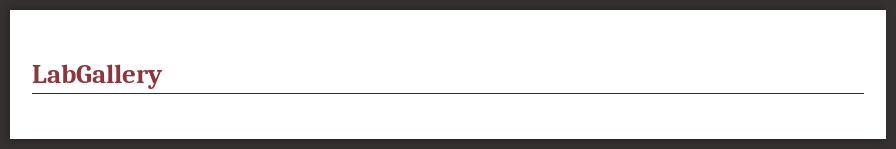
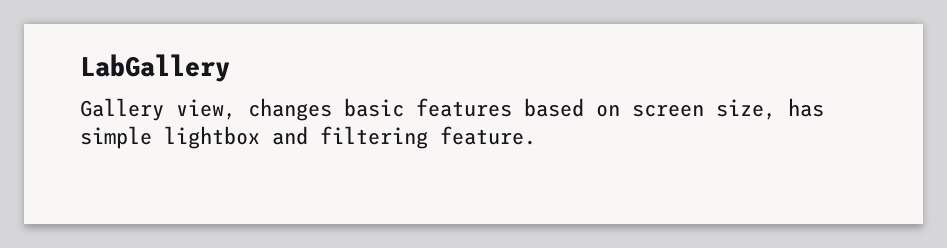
(163, 76) none -> [80,98,824,121] [80,126,536,149] // Gallery view, changes basic features based on screen size, has simple lightbox and filtering feature.

